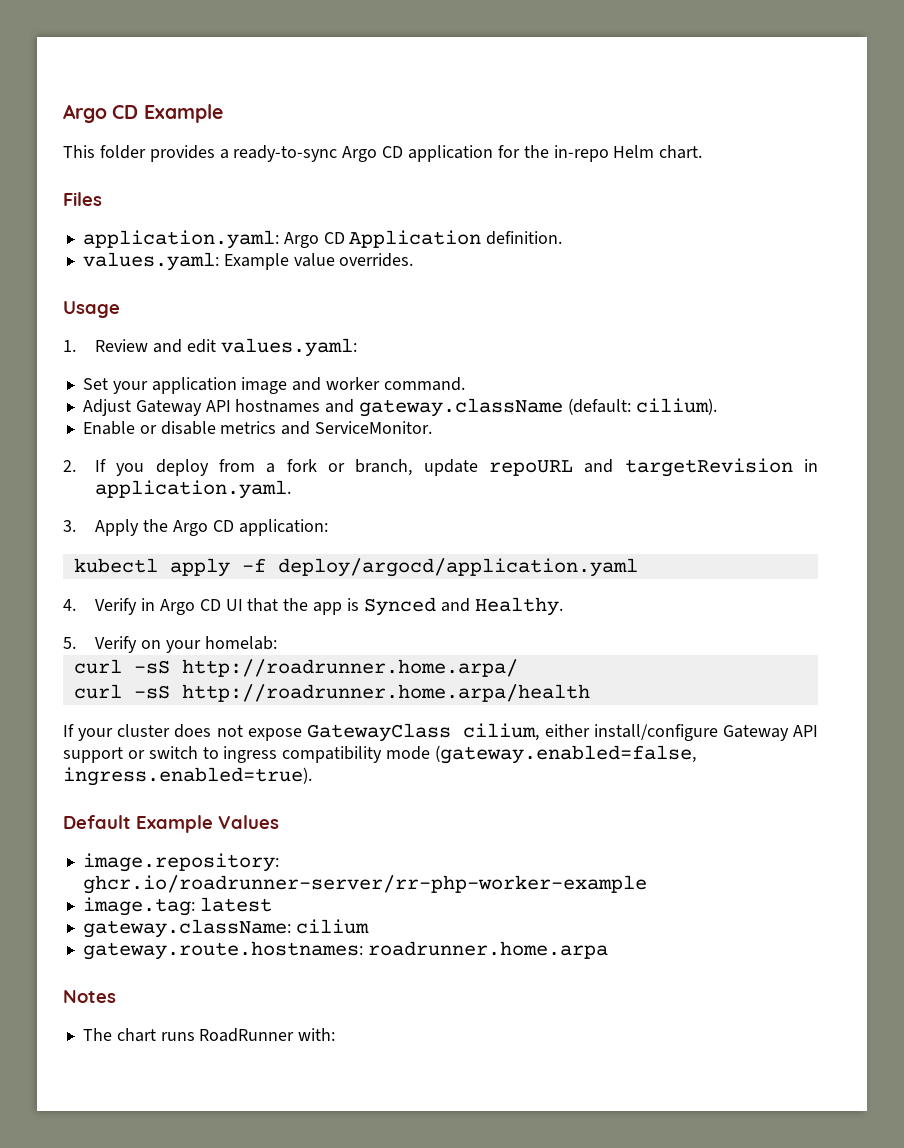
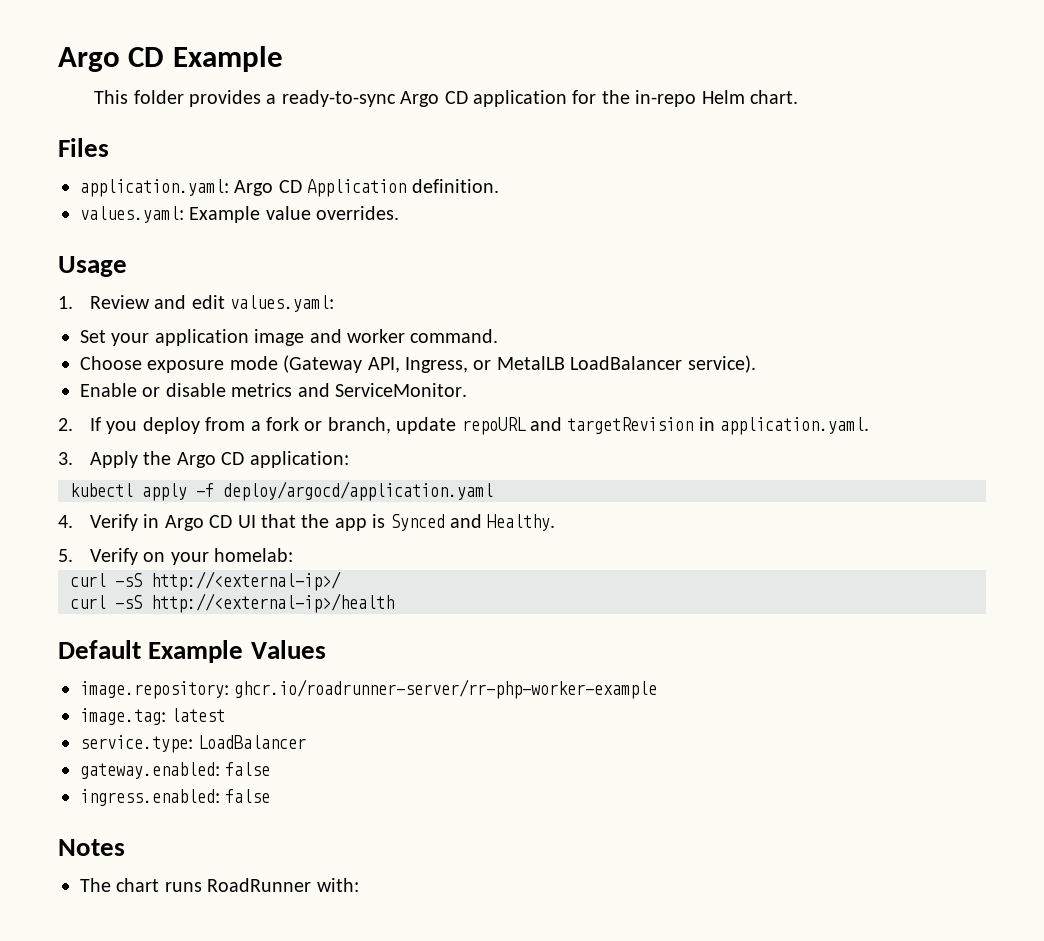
[82,398,717,417] Adjust Gateway API hostnames and gateway.className (default: cilium). -> [80,355,756,373] Choose exposure mode (Gateway API, Ingress, or MetalLB LoadBalancer service).
[181,659,518,677] [73,684,590,702] [63,723,818,742] [63,745,697,764] [63,767,312,786] http://roadrunner.home.arpa/ // curl -sS http://roadrunner.home.arpa/health // If your cluster does not expose GatewayClass cilium, either install/configure Gateway API support or switch to ingress compatibility mode (gateway.enabled=false, ingress.enabled=true). -> [151,571,341,591] [70,593,394,613] http://<external-ip>/ // curl -sS http://<external-ip>/health
[82,919,369,938] [82,941,608,960] gateway.className: cilium // gateway.route.hostnames: roadrunner.home.arpa -> [80,735,307,753] [80,762,271,779] [80,789,271,806] service.type: LoadBalancer // gateway.enabled: false // ingress.enabled: false

